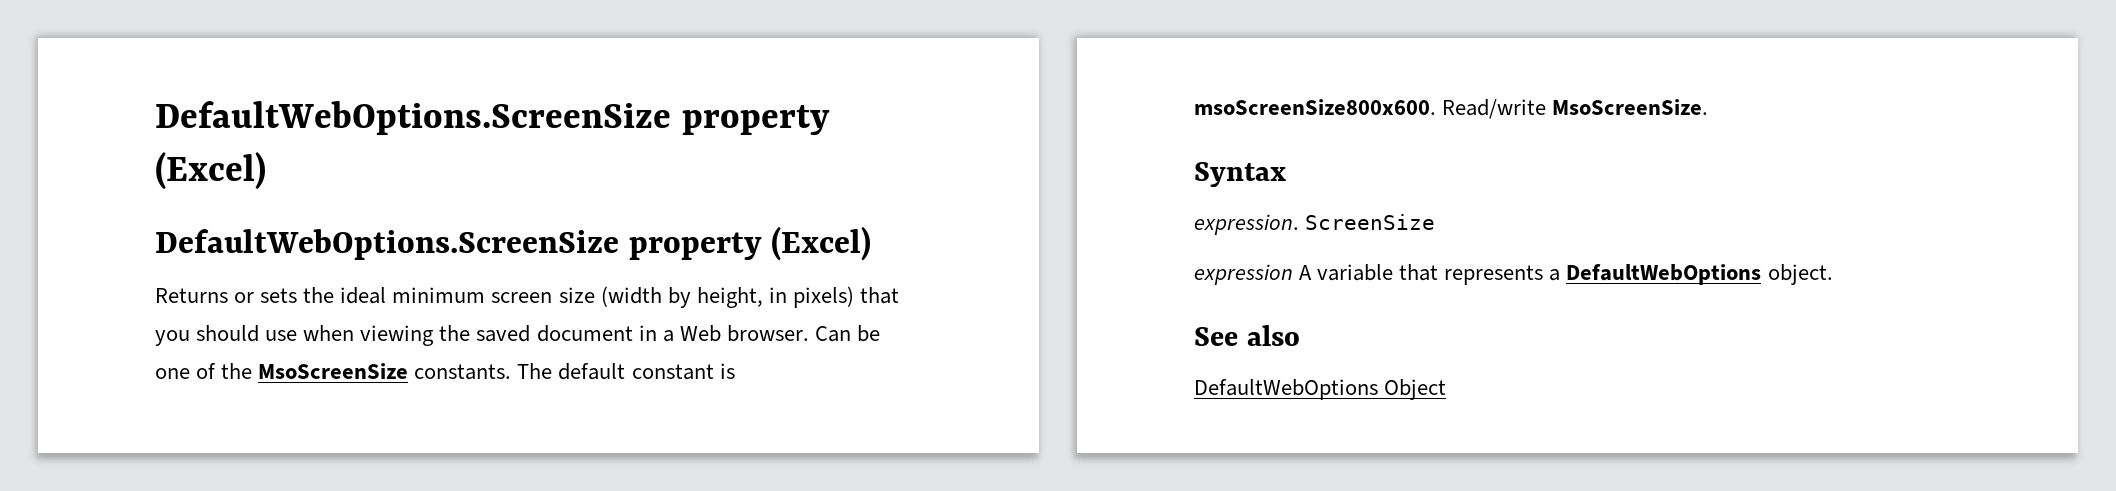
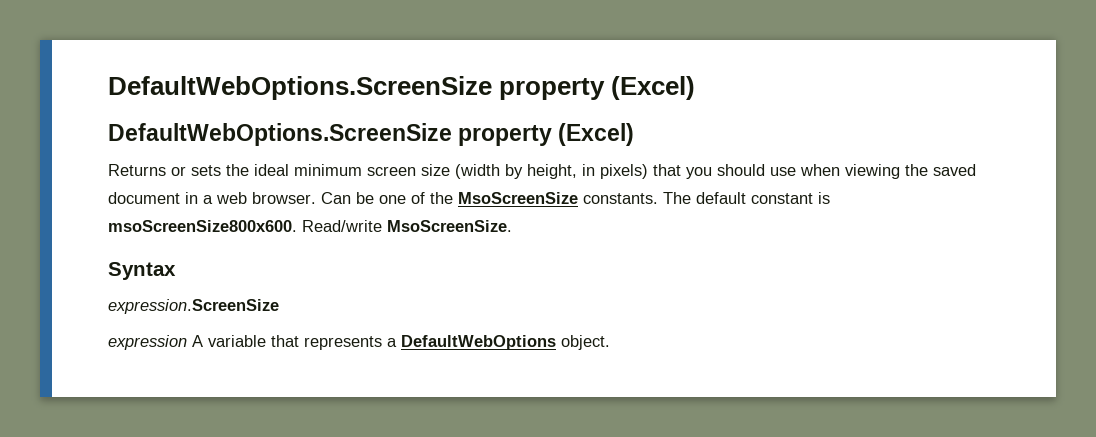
[679,325,721,342] Web -> [216,192,247,204] web
[1194,214,1436,235] expression. ScreenSize -> [108,299,279,314] expression.ScreenSize
[1194,325,1300,346] [1194,379,1447,400] // See also // DefaultWebOptions Object -> (610, 342) none

